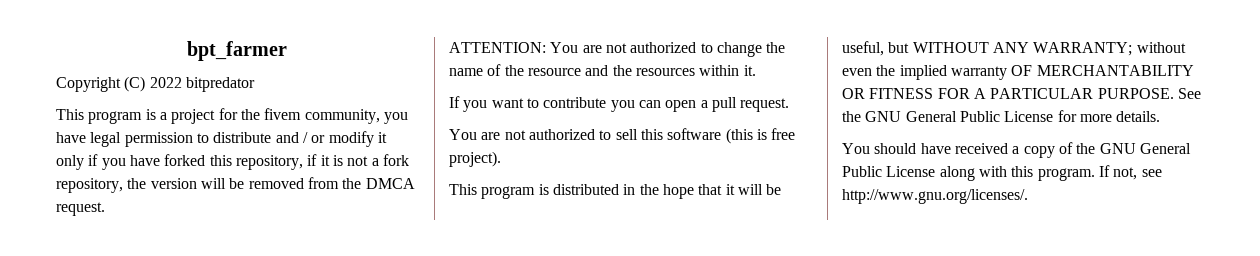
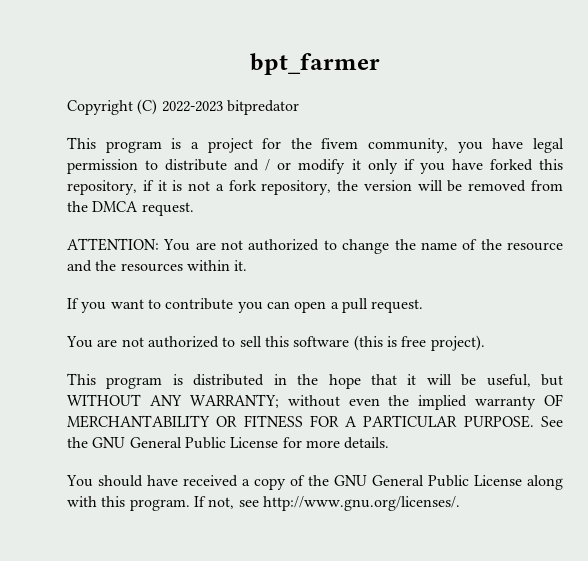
[149,77,182,88] 2022 -> [161,101,223,112] 2022-2023

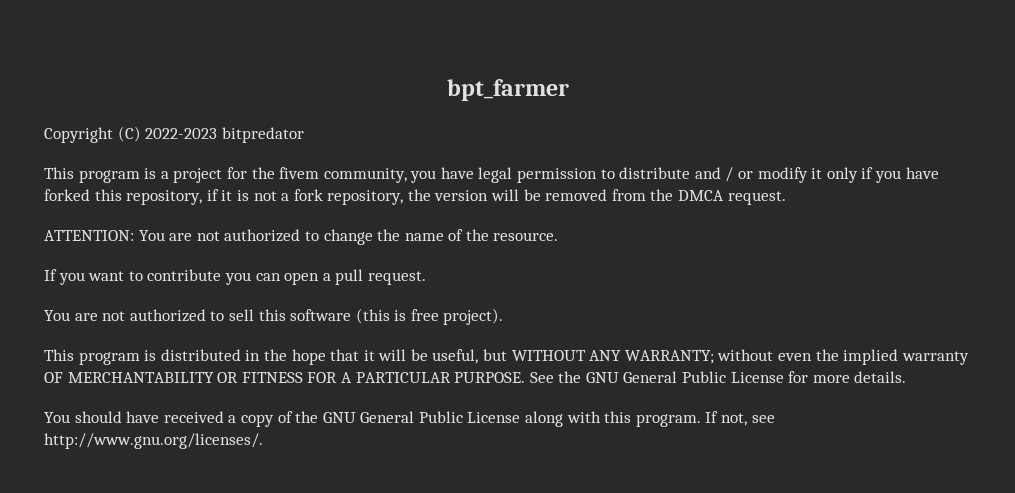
[507,242,563,251] [67,260,248,272] resource and the resources within it. -> [493,232,559,241] resource.

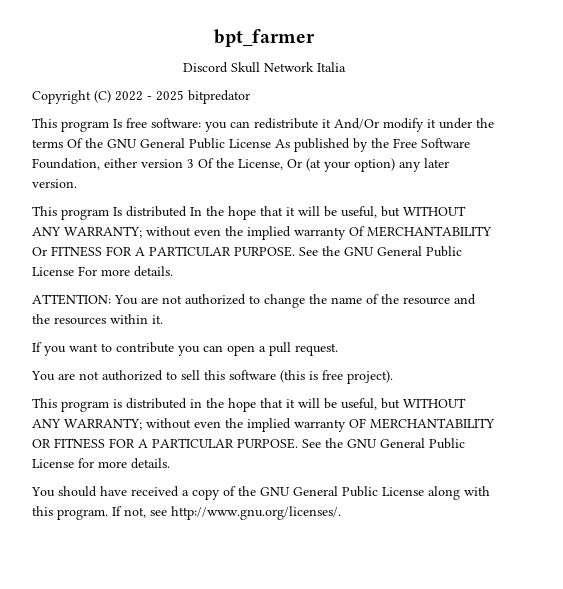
(569, 90) none -> [183,62,346,73] // Discord Skull Network Italia
[145,128,218,139] 2022-2023 -> [115,90,184,101] 2022 - 2025
[144,167,939,183] [44,189,786,205] is a project for the fivem community, you have legal permission to distribute and / or modify it only if you have forked this repository, if it is not a fork repository, the version will be removed from the DMCA request. -> [113,118,494,132] [32,138,470,152] [32,158,449,172] [32,179,77,188] [32,206,466,220] [32,226,492,240] [32,246,462,257] [32,266,173,277] Is free software: you can redistribute it And/Or modify it under the terms Of the GNU General Public License As published by the Free Software Foundation, either version 3 Of the License, Or (at your option) any later version. // This program Is distributed In the hope that it will be useful, but WITHOUT ANY WARRANTY; without even the implied warranty Of MERCHANTABILITY Or FITNESS FOR A PARTICULAR PURPOSE. See the GNU General Public License For more details.
[493,232,559,241] resource. -> [403,294,476,305] [32,314,163,325] resource and the resources within it.

